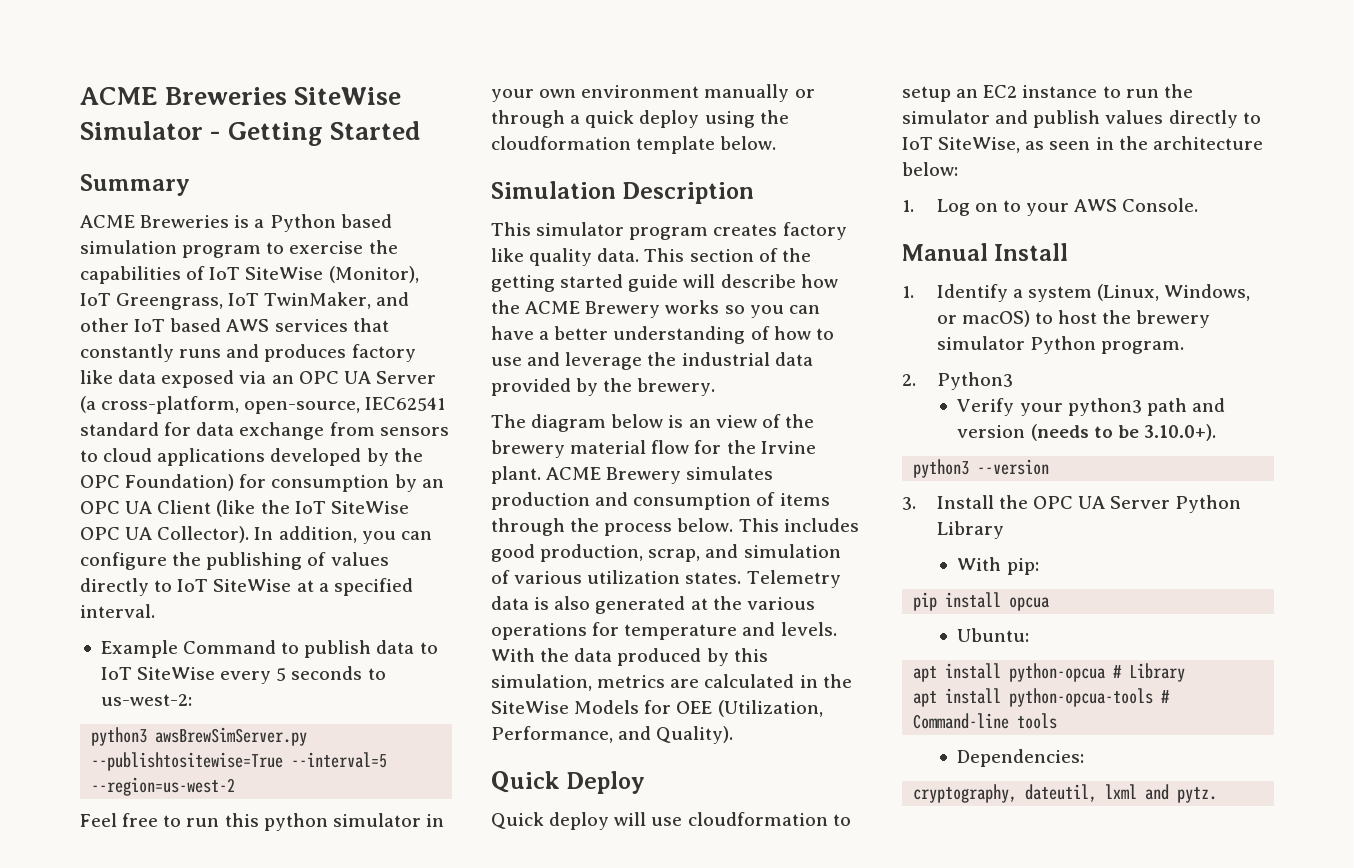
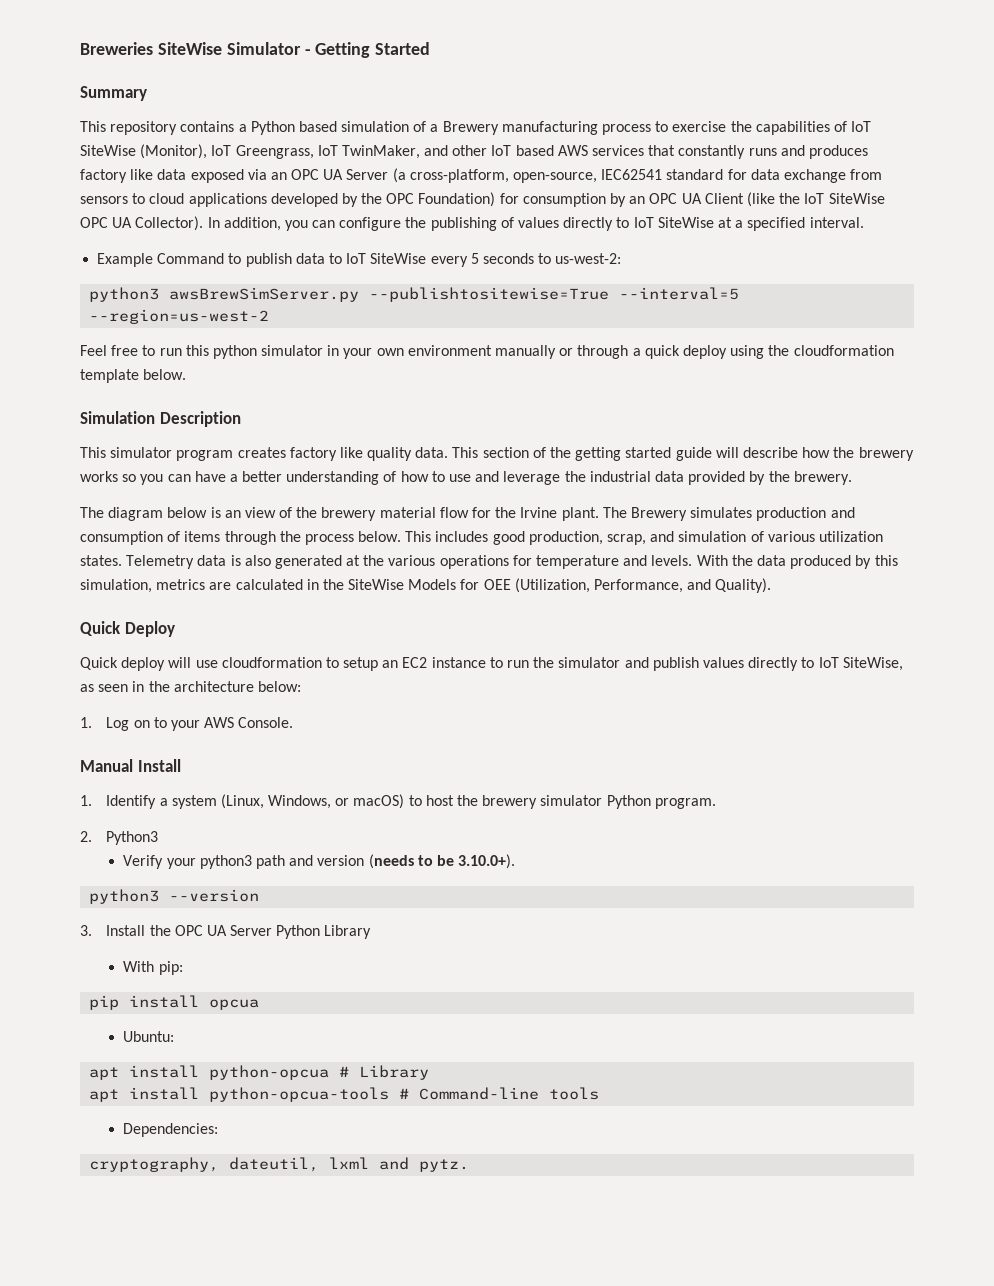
[80,87,158,105] ACME -> (80, 48) none
[80,215,250,228] ACME Breweries is -> [80,121,235,135] This repository contains
[182,245,262,258] program -> [413,121,652,135] of a Brewery manufacturing process
[525,301,661,318] ACME Brewery -> [858,447,914,461] brewery
[546,467,602,480] ACME -> [602,507,627,518] The

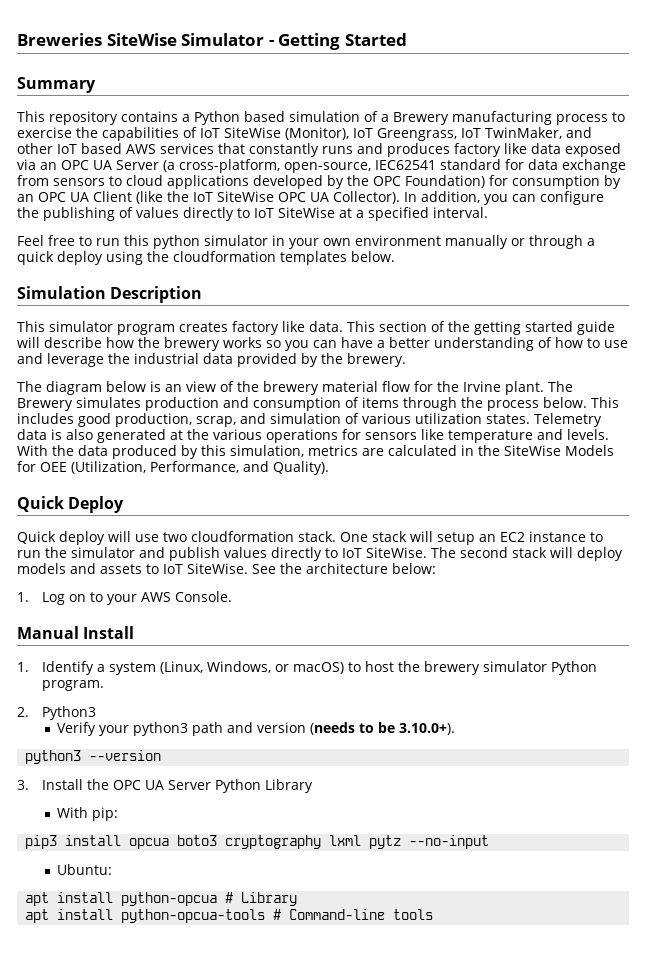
[97,253,622,267] [89,287,740,302] [89,309,270,324] // Example Command to publish data to IoT SiteWise every 5 seconds to us-west-2: // python3 awsBrewSimServer.py --publishtositewise=True --interval=5 --region=us-west-2 -> (488, 212) none
[80,369,139,383] template -> [280,251,347,265] templates
[367,447,413,461] quality -> (305, 326) none
(532, 560) none -> [365,429,444,440] sensors like
[221,657,339,668] cloudformation to -> [163,531,433,542] two cloudformation stack. One stack will
[842,657,903,671] [80,681,145,692] SiteWise, as seen in -> [366,547,623,561] [17,563,276,574] SiteWise. The second stack will deploy models and assets to IoT SiteWise. See
[89,995,120,1010] pip -> [25,835,58,849] pip3
(260, 1004) none -> [177,835,490,849] boto3 cryptography lxml pytz --no-input
[123,1123,219,1137] [89,1157,470,1172] // Dependencies: // cryptography, dateutil, lxml and pytz. -> (434, 914) none

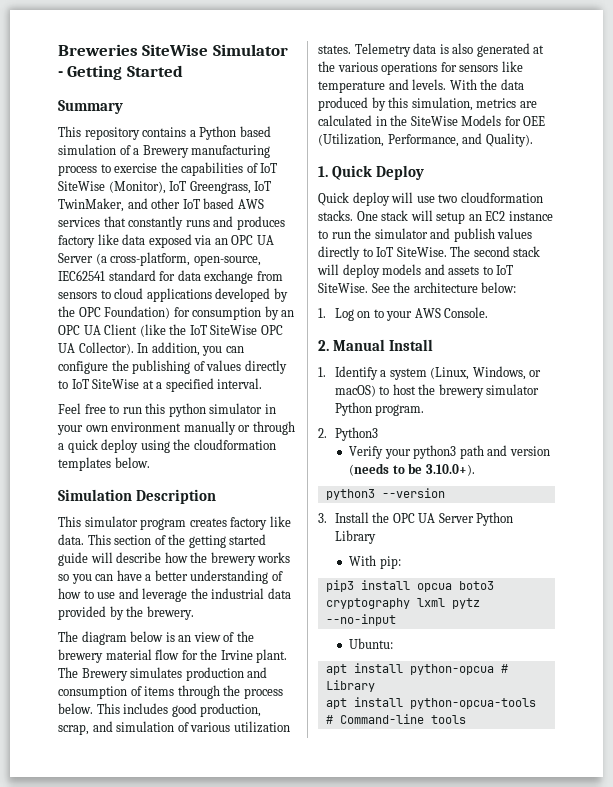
(329, 468) none -> [318,166,328,177] 1.
[298,531,336,542] stack. -> [318,210,353,221] stacks.
(233, 596) none -> [318,340,329,351] 2.

